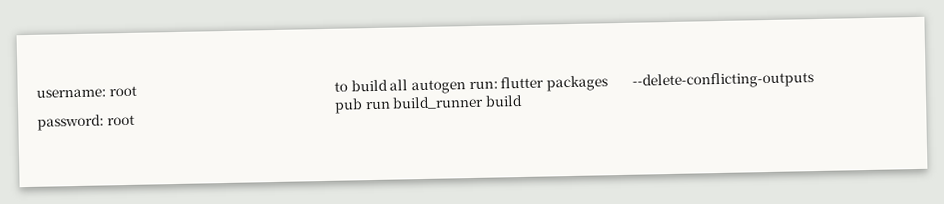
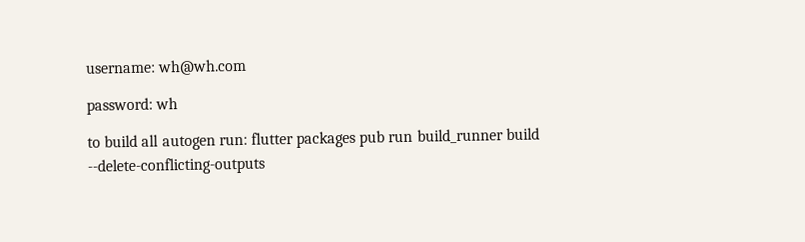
[108,85,137,97] root -> [157,58,248,76] wh@wh.com
[106,114,135,126] root -> [155,97,179,110] wh

